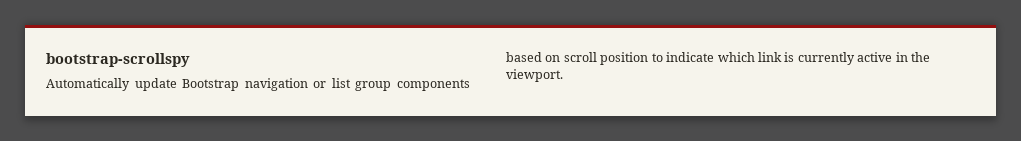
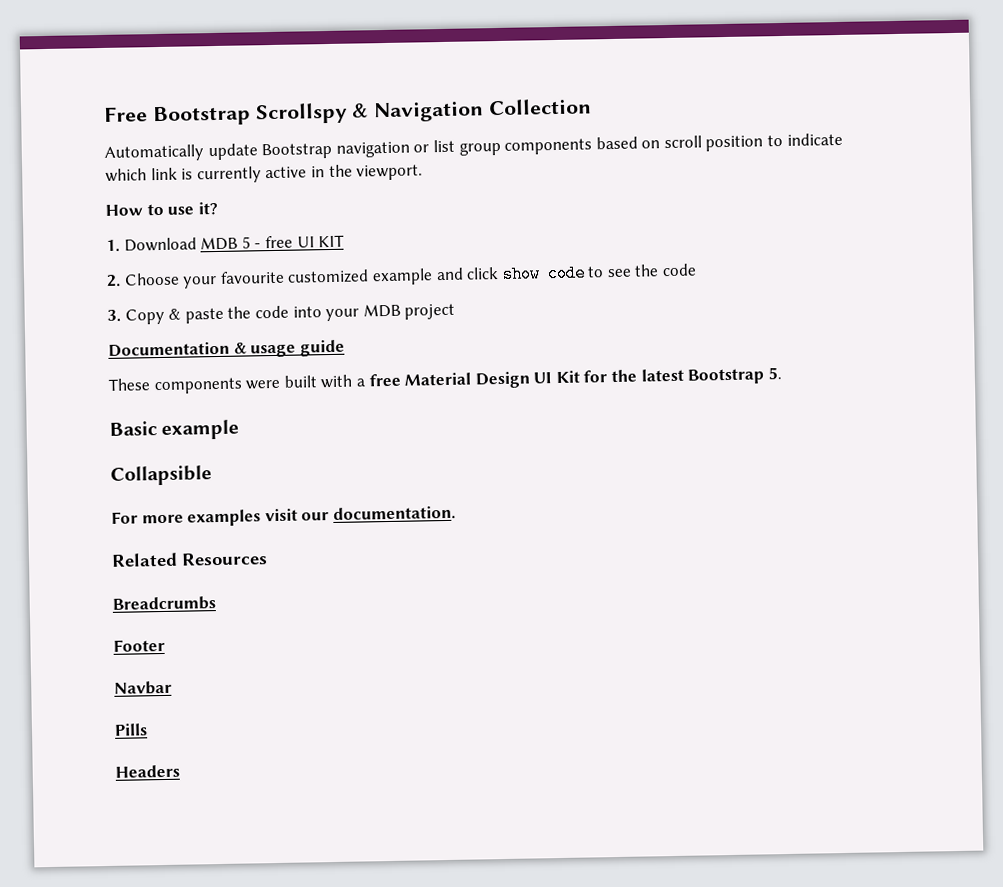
[46,53,190,67] bootstrap-scrollspy -> [104,98,593,127] Free Bootstrap Scrollspy & Navigation Collection
(563, 75) none -> [105,201,218,216] [106,234,345,252] [106,263,698,289] [107,303,456,325] [108,339,345,358] [108,367,782,395] [109,419,240,440] [110,465,212,486] [111,505,456,527] [111,552,268,567] [112,596,216,611] [113,638,165,652] [114,680,172,695] [114,723,148,736] [115,764,180,778] // How to use it? // 1. Download MDB 5 - free UI KIT // 2. Choose your favourite customized example and click show code to see the code // 3. Copy & paste the code into your MDB project // Documentation & usage guide // These components were built with a free Material Design UI Kit for the latest Bootstrap 5. // Basic example // Collapsible // For more examples visit our documentation. // Related Resources // Breadcrumbs // Footer // Navbar // Pills // Headers

